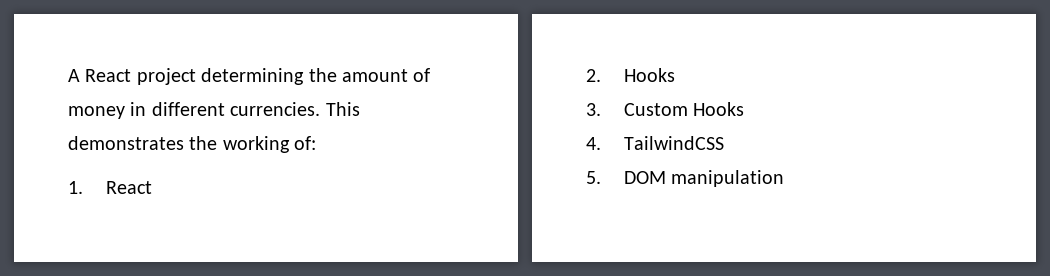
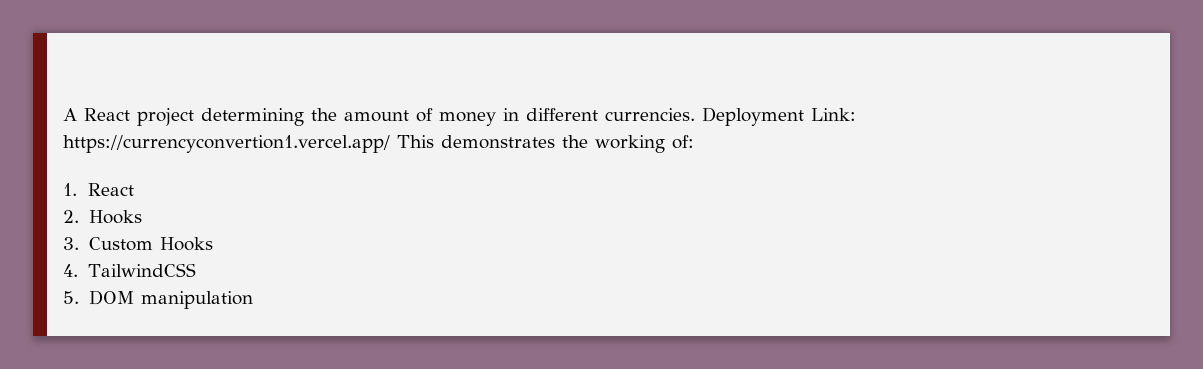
(321, 109) none -> [702,107,856,126] [63,135,390,153] Deployment Link: https://currencyconvertion1.vercel.app/

